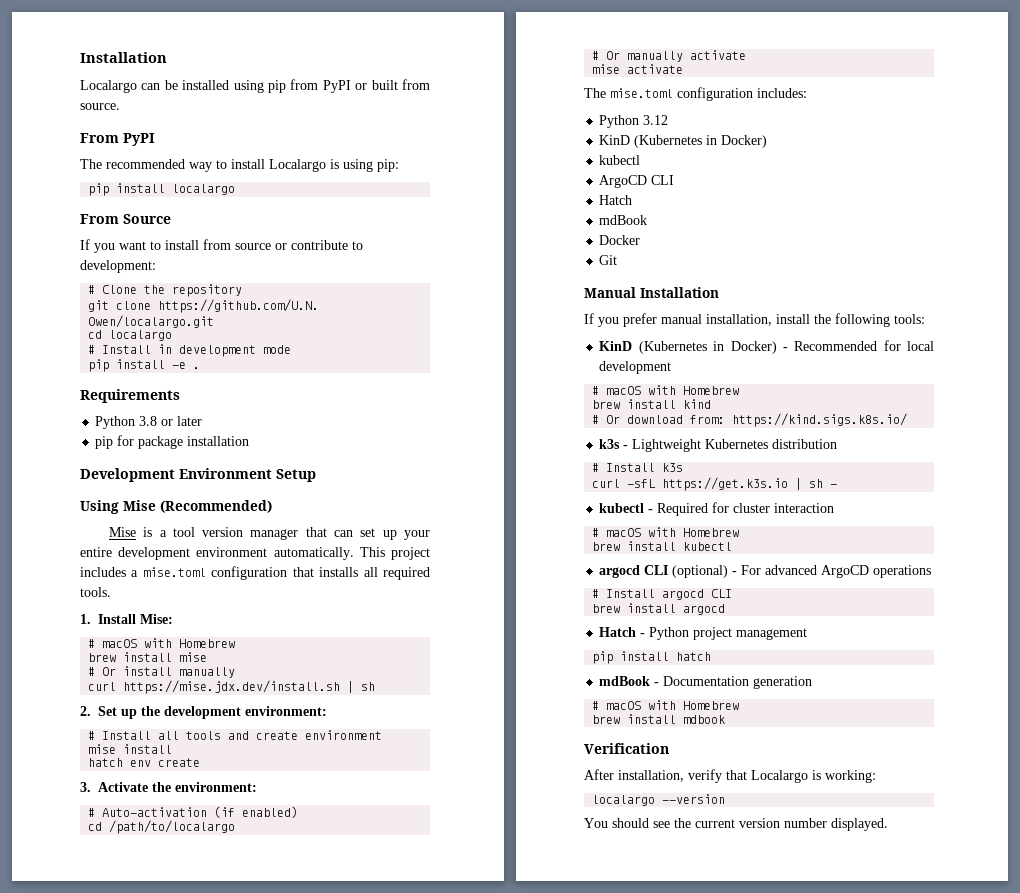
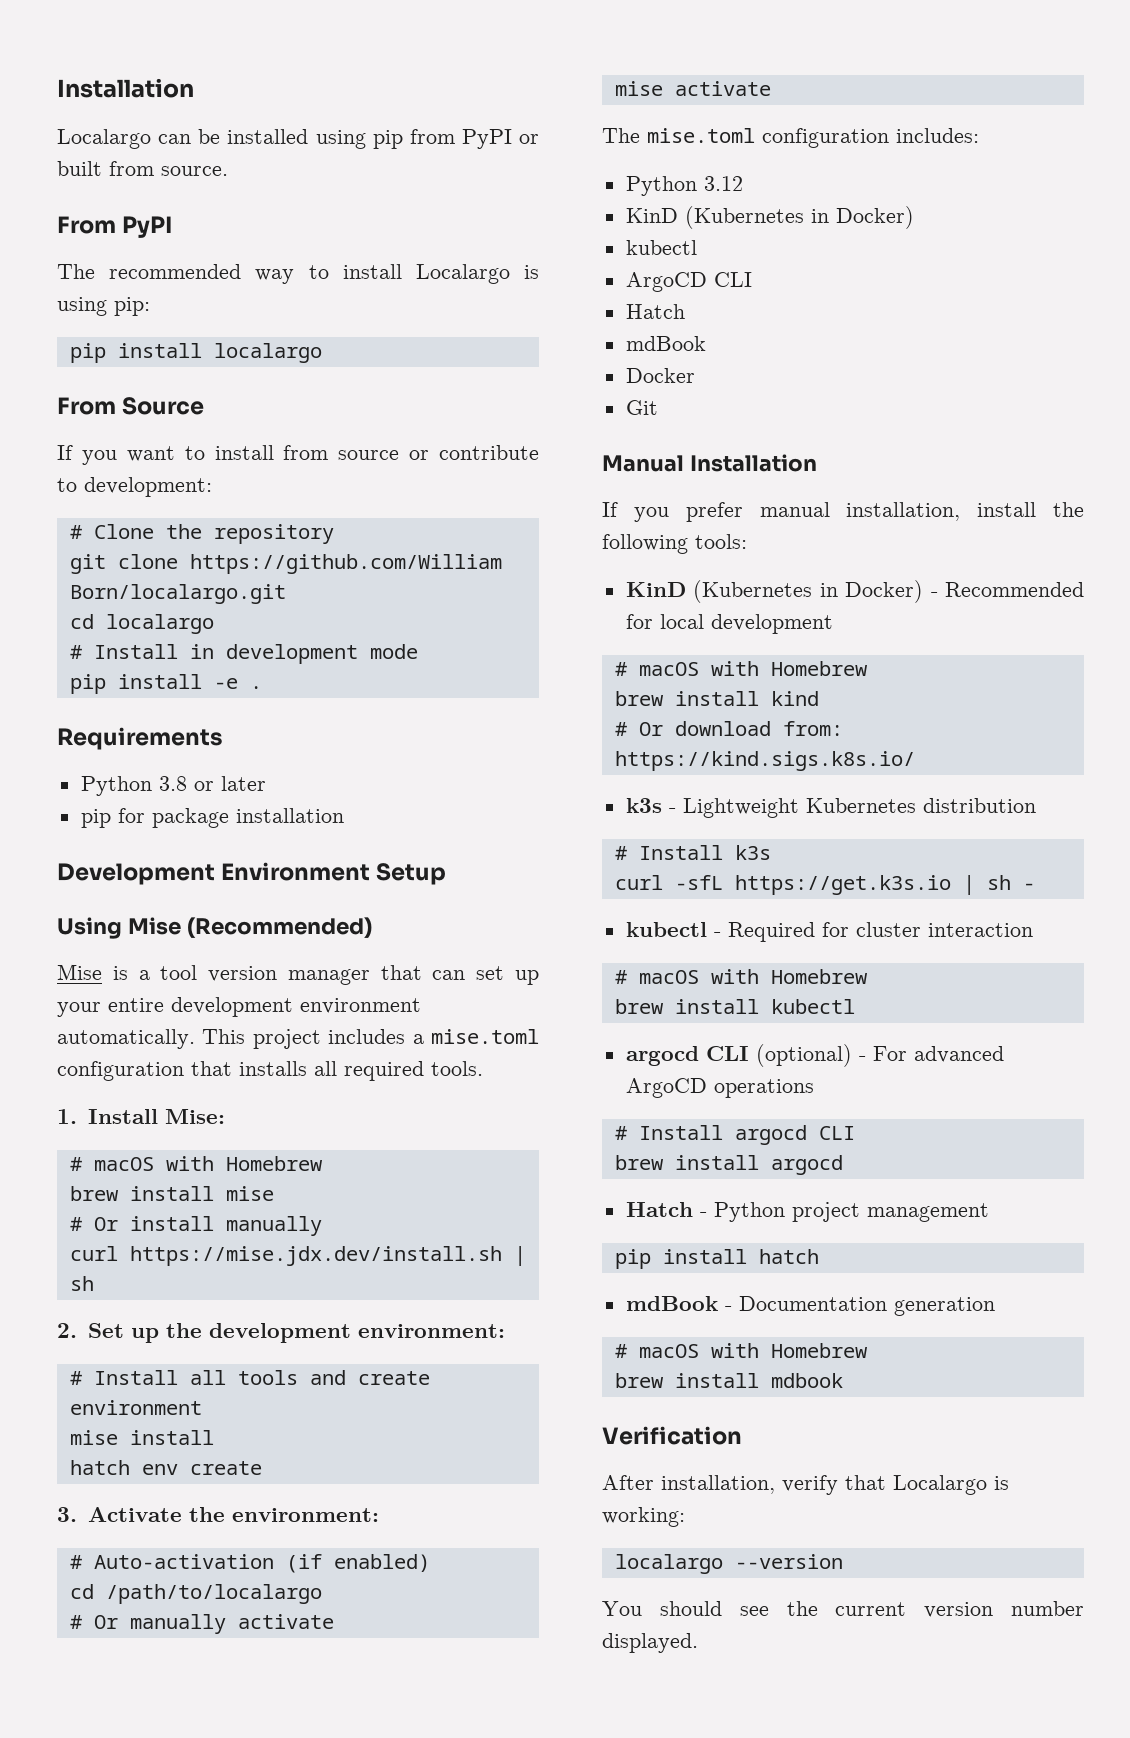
[158,299,320,313] [88,315,215,328] https://github.com/U.N. Owen/localargo.git -> [189,554,502,574] [69,584,286,604] https://github.com/William Born/localargo.git

